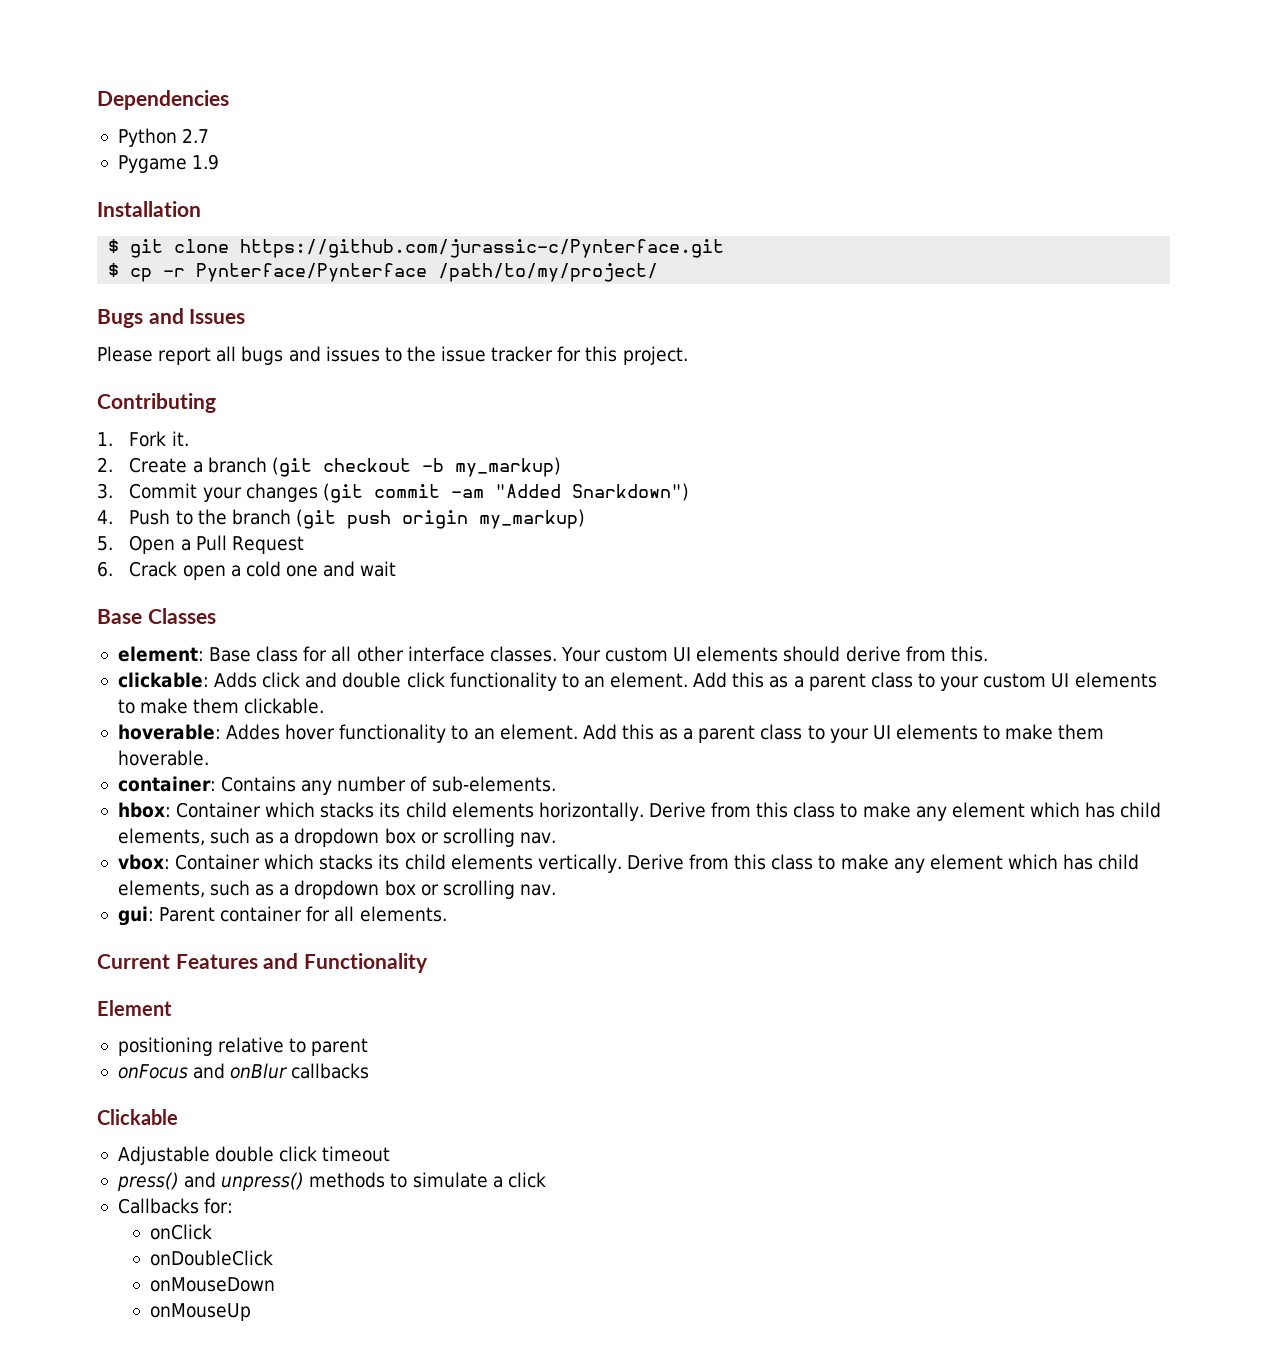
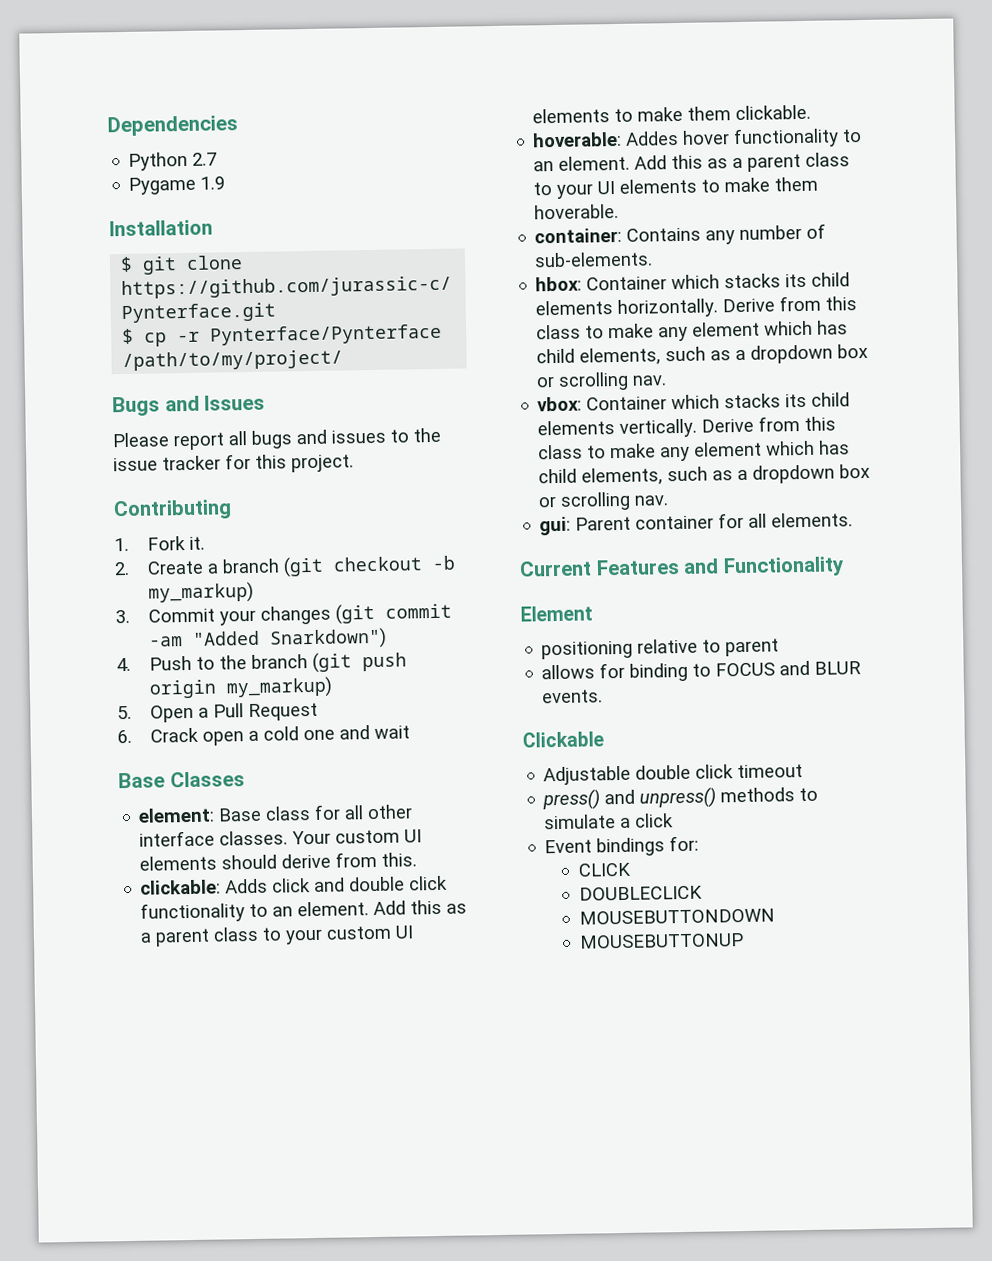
[117,1063,370,1079] onFocus and onBlur callbacks -> [541,660,862,682] [541,689,604,704] allows for binding to FOCUS and BLUR events.
[117,1198,199,1214] Callbacks -> [544,837,666,857] Event bindings
[150,1224,213,1240] [150,1250,274,1266] [150,1277,276,1292] [150,1303,252,1321] onClick // onDoubleClick // onMouseDown // onMouseUp -> [577,862,631,877] [578,885,703,901] [578,908,775,925] [578,933,744,949] CLICK // DOUBLECLICK // MOUSEBUTTONDOWN // MOUSEBUTTONUP

